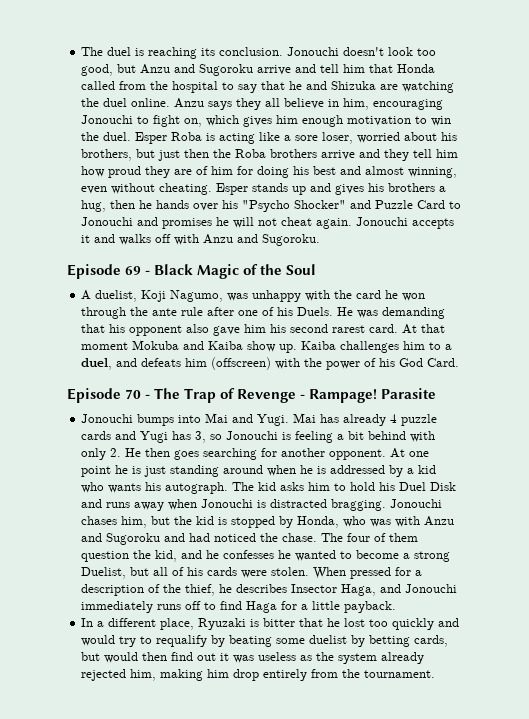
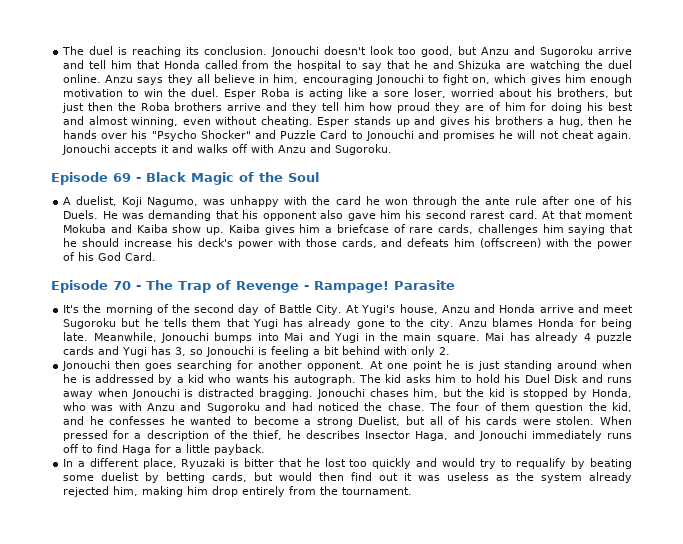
[340,341,453,353] [81,358,113,370] challenges him to a duel, -> [264,224,633,235] [63,238,377,249] gives him a briefcase of rare cards, challenges him saying that he should increase his deck's power with those cards,
(437, 393) none -> [63,304,634,315] [63,318,632,329] [63,332,157,342] It's the morning of the second day of Battle City. At Yugi's house, Anzu and Honda arrive and meet Sugoroku but he tells them that Yugi has already gone to the city. Anzu blames Honda for being late. Meanwhile,
[257,414,290,426] Yugi. -> [334,332,480,343] Yugi in the main square.
[125,448,142,457] He -> [62,360,111,371] // Jonouchi

